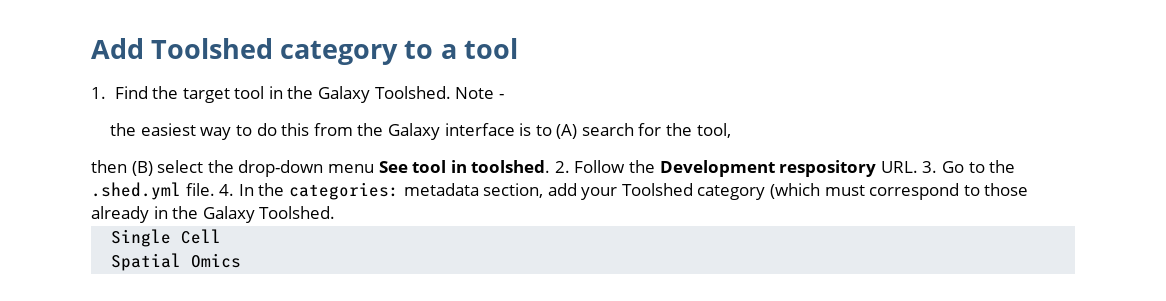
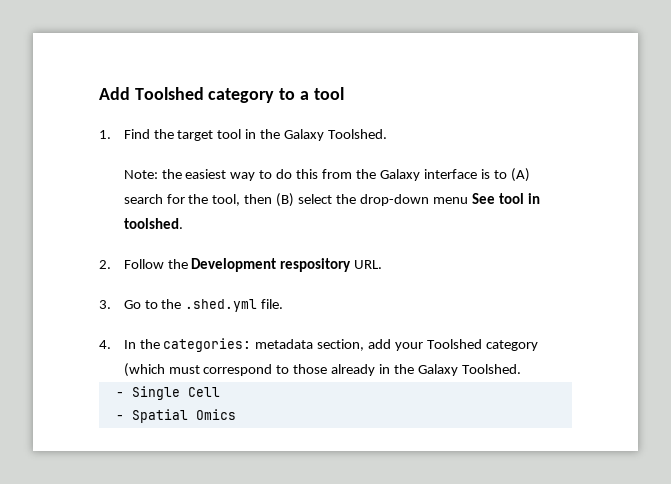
[455,87,504,99] Note - // -> [123,170,158,179] // Note:
(731, 130) // -> (241, 200) none
(551, 166) none -> (183, 223) //
(918, 167) none -> (383, 264) //
(215, 189) none -> (284, 304) //
(336, 212) none -> [115,392,124,397] -
(222, 236) none -> [115,415,124,420] -

